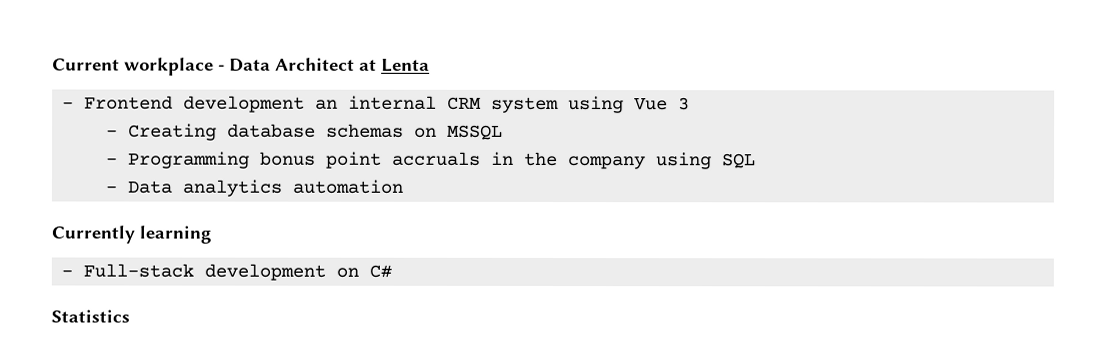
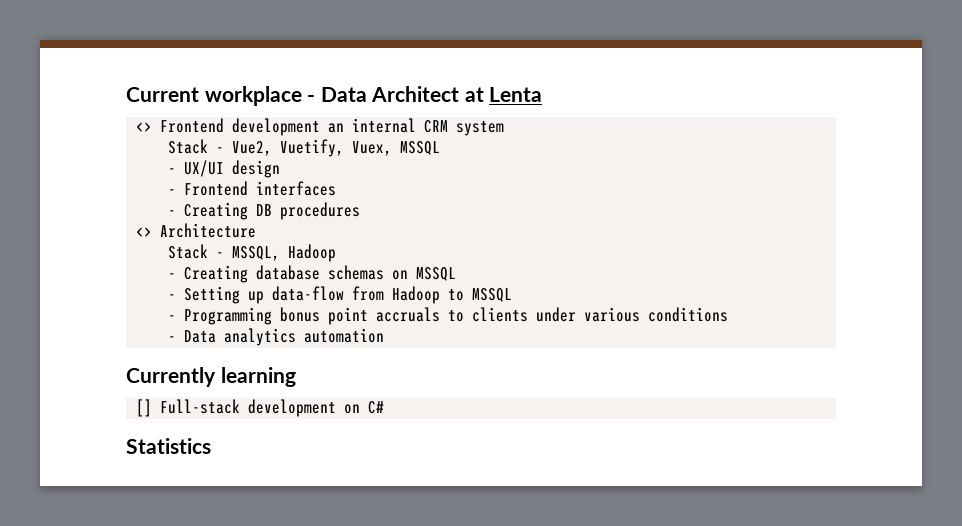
[62,101,75,109] - -> [135,122,152,132] <>
[568,96,691,114] using Vue 3 -> [167,139,440,157] [167,160,280,178] [167,181,336,196] [167,202,360,220] [135,223,256,238] [167,244,336,262] // Stack - Vue2, Vuetify, Vuex, MSSQL // - UX/UI design // - Frontend interfaces // - Creating DB procedures // <> Architecture // Stack - MSSQL, Hadoop
(504, 132) none -> [167,286,512,304] // - Setting up data-flow from Hadoop to MSSQL
[491,151,757,170] in the company using SQL -> [447,307,728,322] to clients under various conditions
[61,269,74,277] - -> [135,399,152,417] []

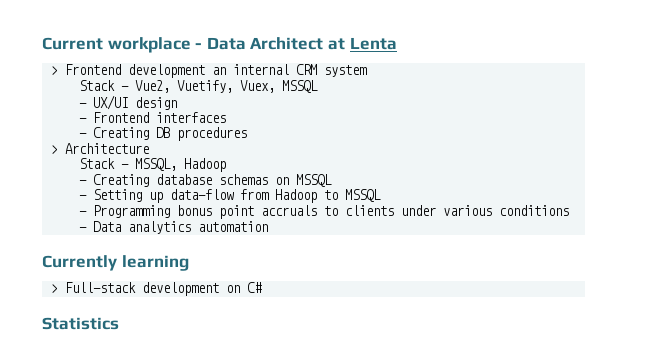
[135,122,152,132] <> -> [51,66,59,75] >
[135,227,152,237] <> -> [51,145,59,154] >
[135,399,152,417] [] -> [51,284,59,293] >

